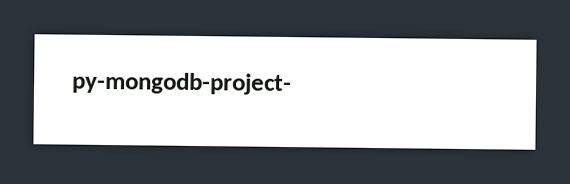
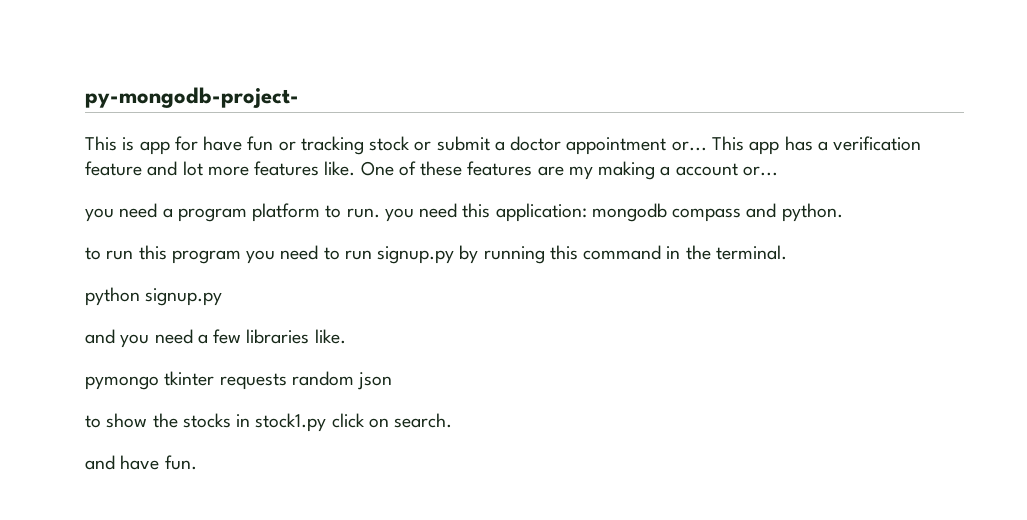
(292, 83) none -> [85,136,922,155] [85,161,778,180] [85,203,843,222] [85,245,787,264] [85,287,223,306] [85,329,346,348] [85,371,393,390] [85,413,453,432] [85,455,197,470] // This is app for have fun or tracking stock or submit a doctor appointment or... This app has a verification feature and lot more features like. One of these features are my making a account or... // you need a program platform to run. you need this application: mongodb compass and python. // to run this program you need to run signup.py by running this command in the terminal. // python signup.py // and you need a few libraries like. // pymongo tkinter requests random json // to show the stocks in stock1.py click on search. // and have fun.

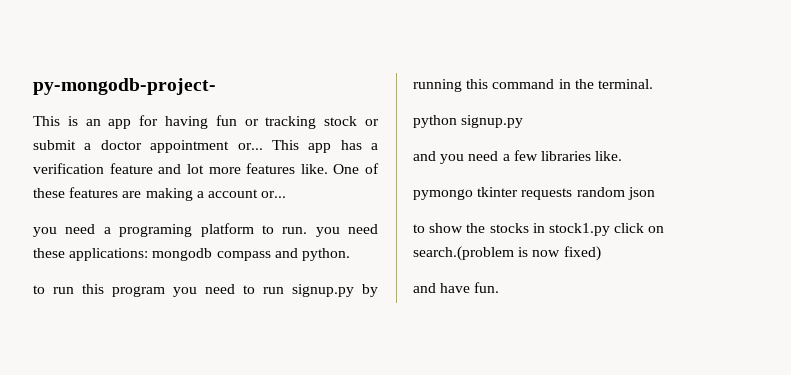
(135, 144) none -> [85,119,101,126] an
[203,136,243,151] have -> [165,116,208,129] having
[568,166,593,180] my -> (142, 194) none
[177,208,247,222] program -> [119,224,193,237] programing
[462,203,587,222] this application: -> [33,248,149,261] these applications:
[394,413,453,428] search. -> [413,246,601,261] search.(problem is now fixed)

